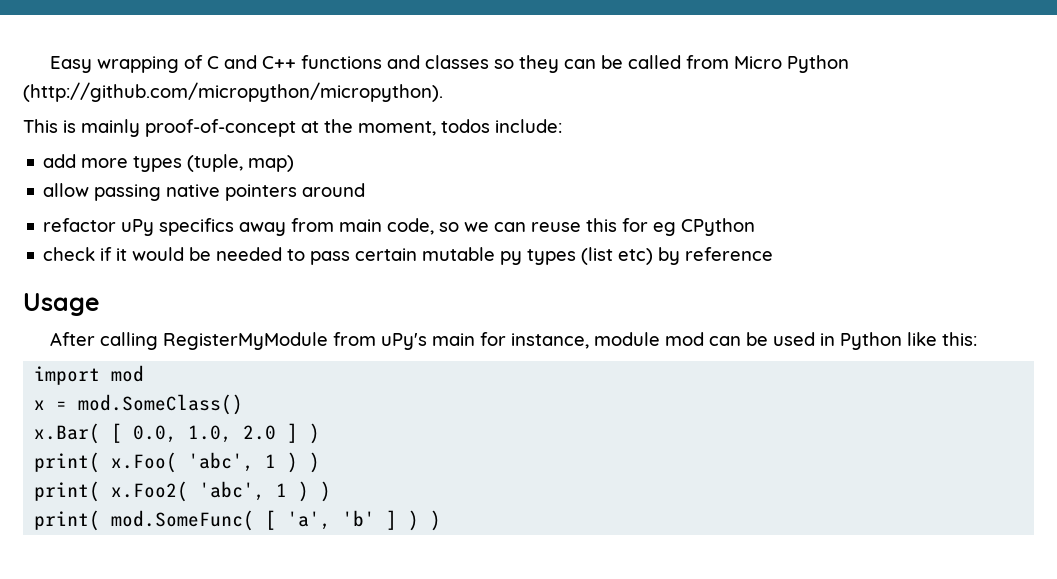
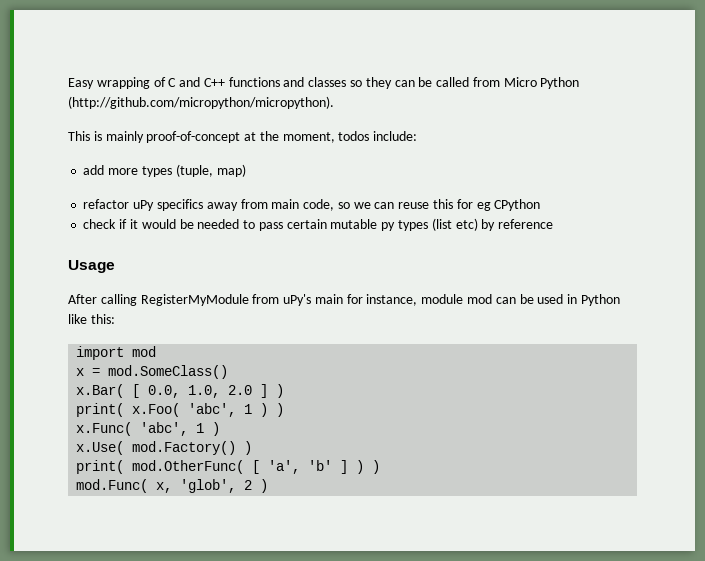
[43,183,366,201] // allow passing native pointers around -> (246, 170) none
[34,481,332,502] [34,510,255,531] print( x.Foo2( 'abc', 1 ) ) // print( mod.SomeFunc( -> [76,422,221,436] [76,441,253,455] [76,460,245,474] x.Func( 'abc', 1 ) // x.Use( mod.Factory() ) // print( mod.OtherFunc(
(442, 520) none -> [76,479,269,493] // mod.Func( x, 'glob', 2 )

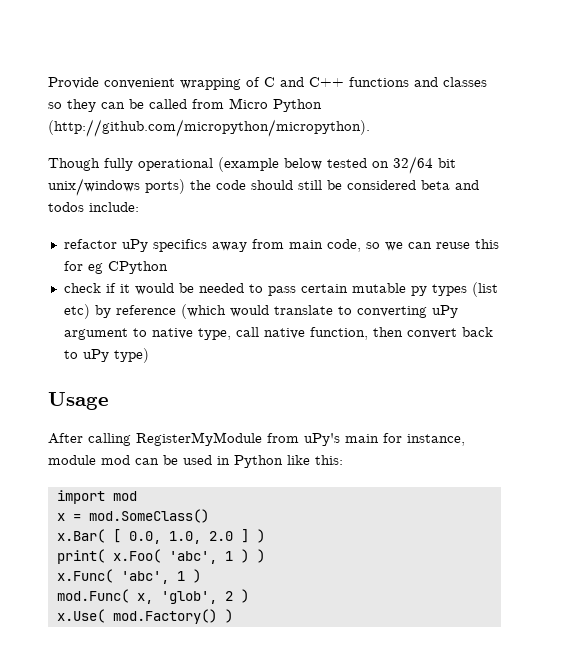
[68,78,94,89] Easy -> [48,77,175,89] Provide convenient
[68,131,418,143] [83,164,246,177] This is mainly proof-of-concept at the moment, todos include: // add more types (tuple, map) -> [48,156,456,174] [48,178,479,196] [48,202,139,212] Though fully operational (example below tested on 32/64 bit unix/windows ports) the code should still be considered beta and todos include:
(554, 224) none -> [180,304,458,319] [63,327,493,340] [63,348,149,363] (which would translate to converting uPy argument to native type, call native function, then convert back to uPy type)
[76,441,253,455] [76,460,381,474] // x.Use( mod.Factory() ) // print( mod.OtherFunc( [ 'a', 'b' ] ) ) -> (201, 576) none
(269, 486) none -> [56,609,233,624] // x.Use( mod.Factory() )

